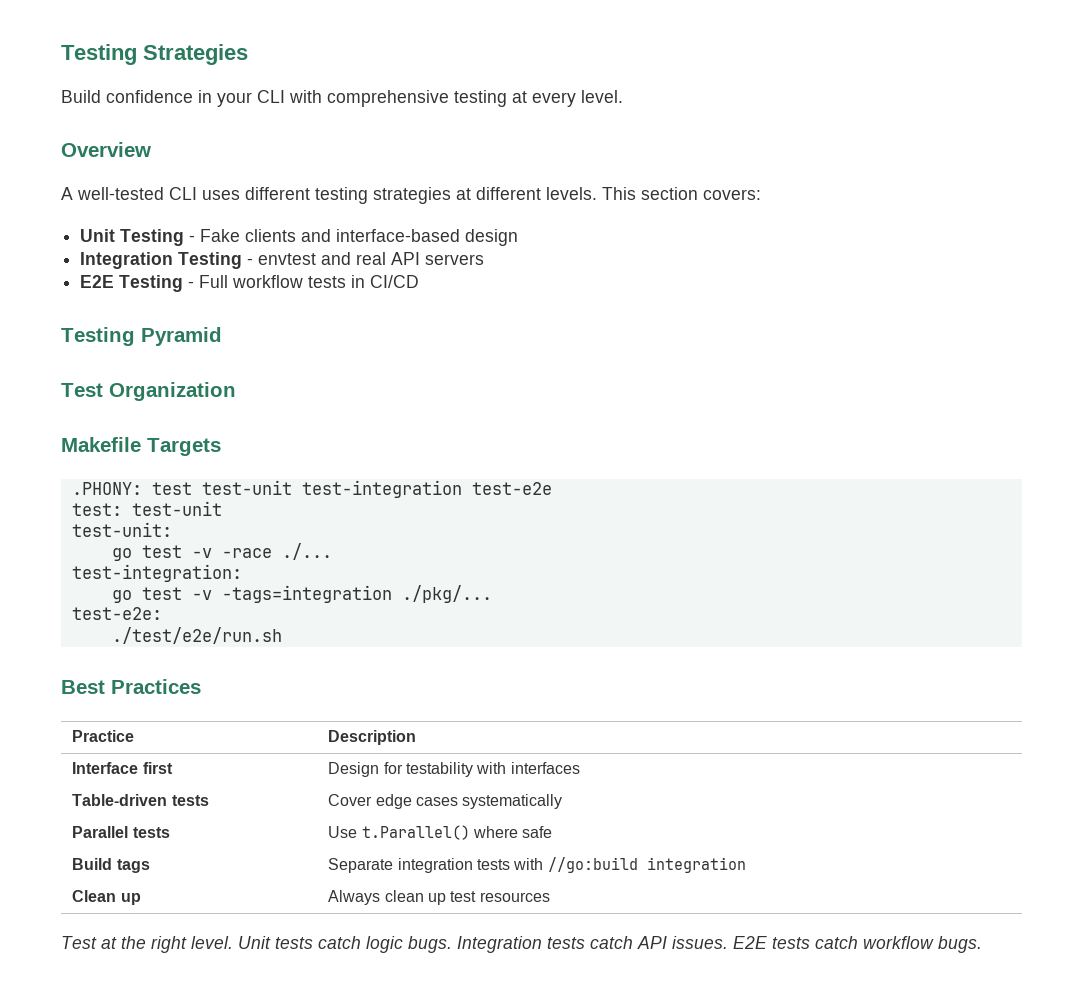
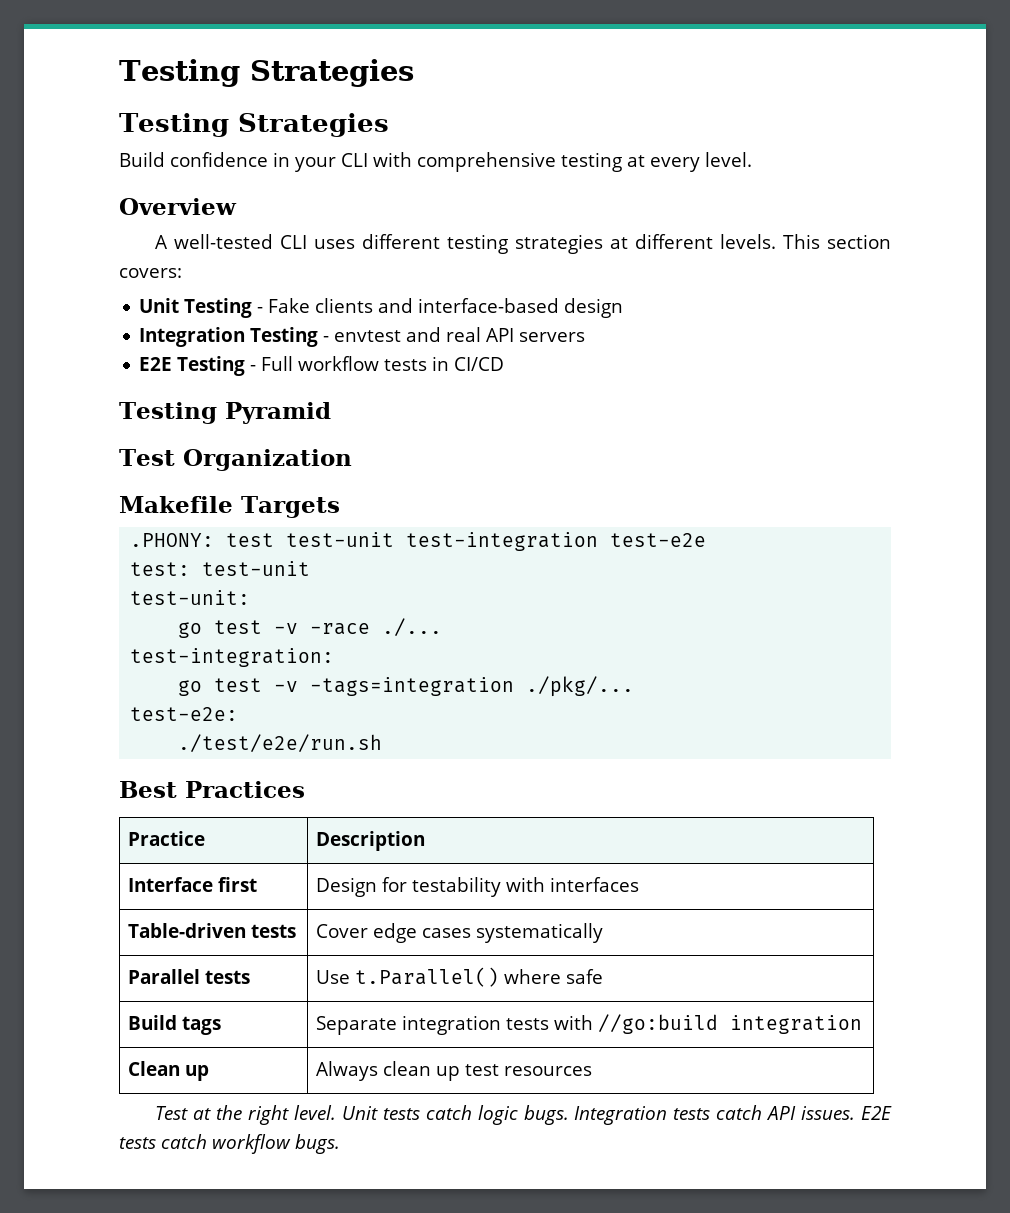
[61,44,248,65] Testing Strategies -> [119,59,414,87] [119,113,389,137] Testing Strategies // Testing Strategies

